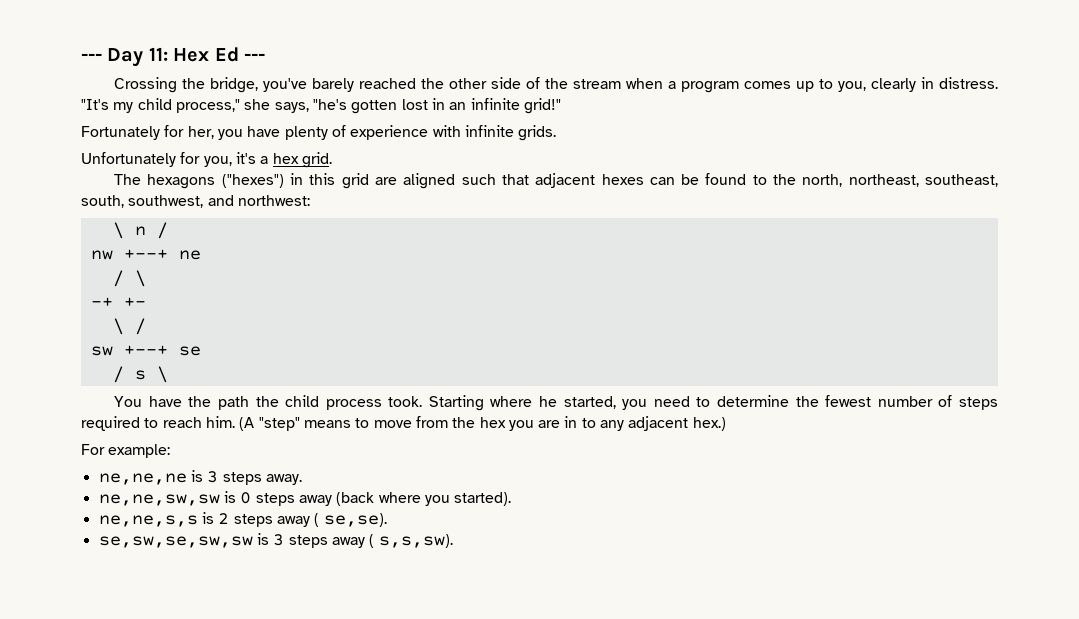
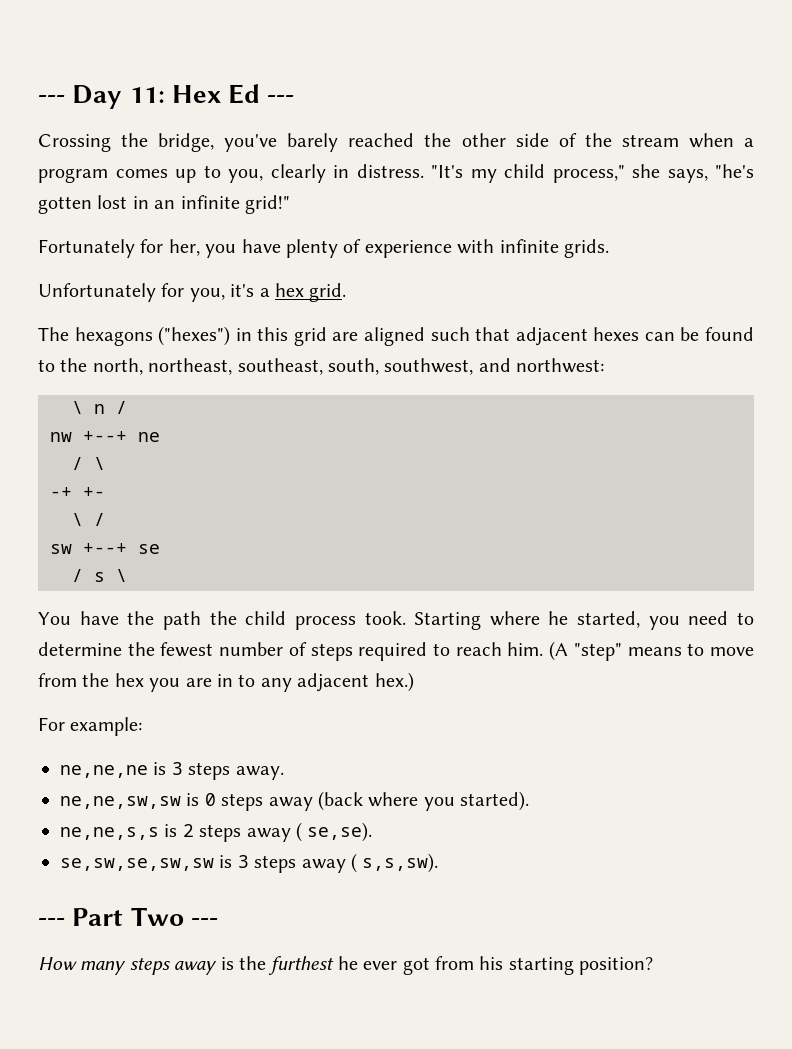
(453, 541) none -> [38,907,218,926] [38,956,654,975] // --- Part Two --- // How many steps away is the furthest he ever got from his starting position?

